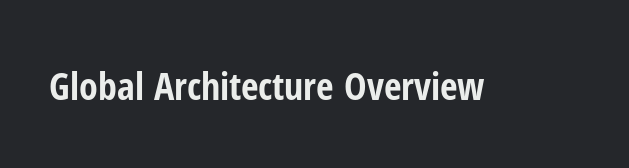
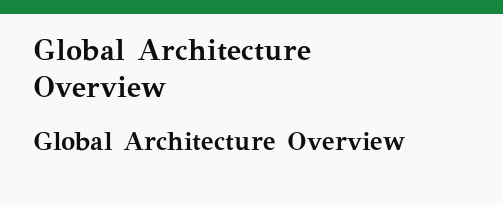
[49,71,485,100] Global Architecture Overview -> [33,38,311,61] [33,76,166,97] [33,131,405,151] Global Architecture Overview // Global Architecture Overview

